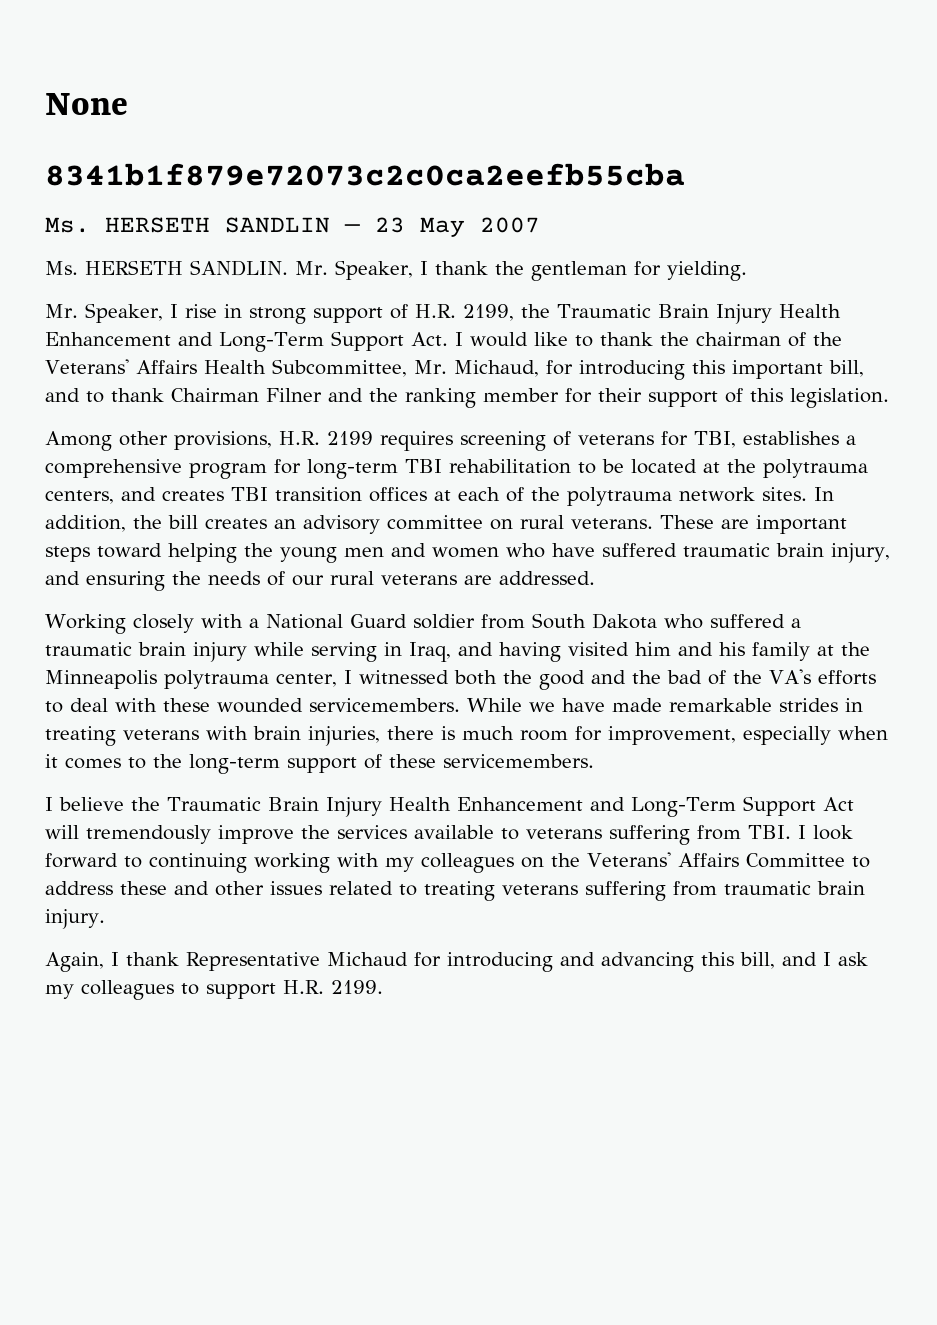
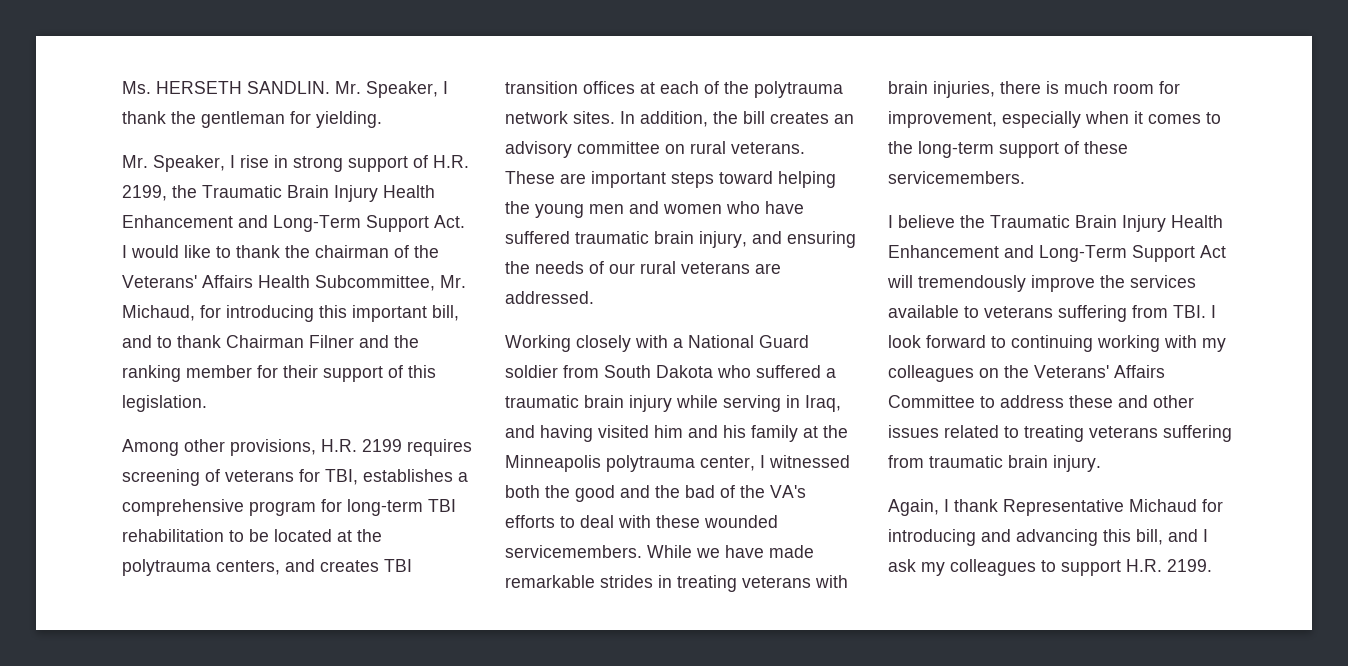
[45,93,128,115] [45,163,685,186] [45,217,540,237] None // 8341b1f879e72073c2c0ca2eefb55cba // Ms. HERSETH SANDLIN — 23 May 2007 // -> (122, 87) none

